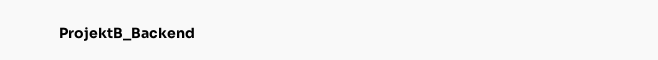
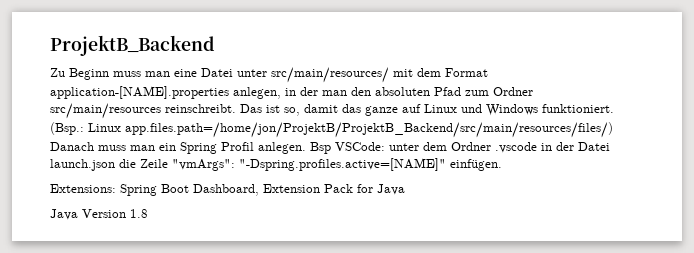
(195, 34) none -> [50,67,488,83] [50,86,533,99] [50,103,614,119] [50,122,613,138] [50,142,610,154] [50,158,502,171] [50,184,405,196] [50,209,148,220] // Zu Beginn muss man eine Datei unter src/main/resources/ mit dem Format application-[NAME].properties anlegen, in der man den absoluten Pfad zum Ordner src/main/resources reinschreibt. Das ist so, damit das ganze auf Linux und Windows funktioniert. (Bsp.: Linux app.files.path=/home/jon/ProjektB/ProjektB_Backend/src/main/resources/files/) Danach muss man ein Spring Profil anlegen. Bsp VSCode: unter dem Ordner .vscode in der Datei launch.json die Zeile "vmArgs": "-Dspring.profiles.active=[NAME]" einfügen. // Extensions: Spring Boot Dashboard, Extension Pack for Java // Java Version 1.8

